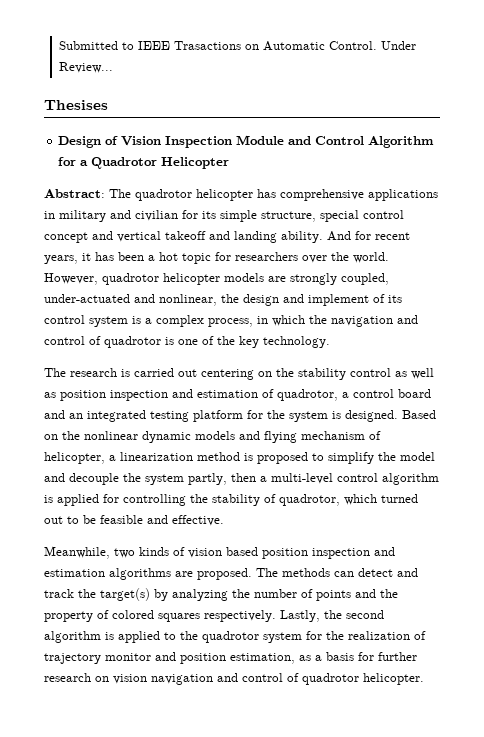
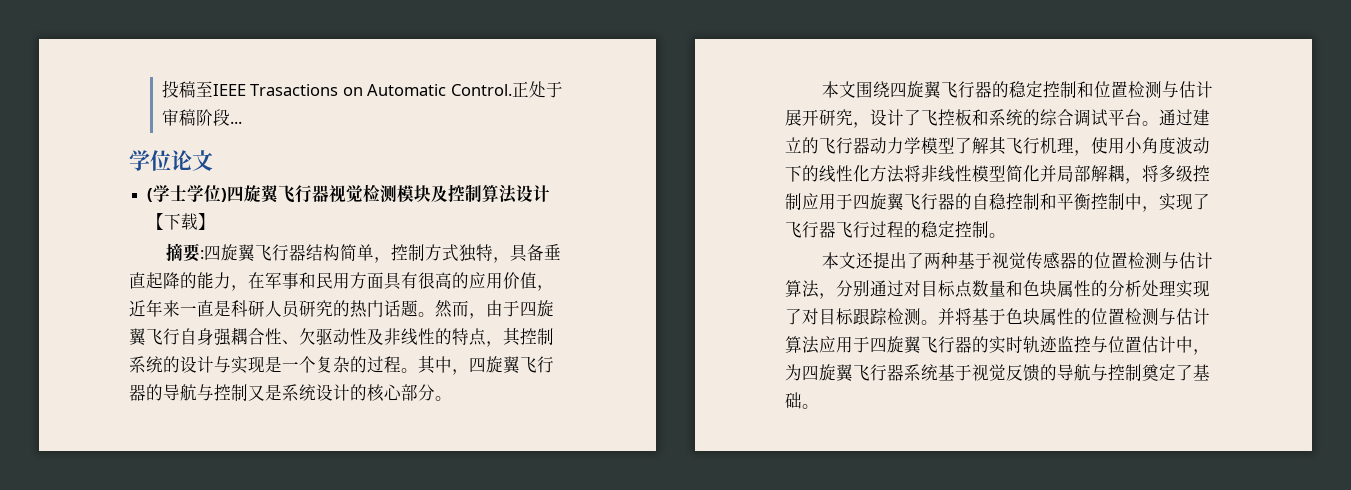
[59,41,135,50] Submitted to -> [161,80,213,98] 投稿至
[381,41,417,50] [59,62,114,73] [44,100,108,110] [58,135,435,148] [58,157,230,169] [44,189,438,201] [44,210,404,222] [44,231,410,243] [44,252,389,264] [44,273,389,285] [44,294,402,306] [44,315,418,327] [44,336,330,348] [44,368,434,380] [44,389,431,401] [44,410,436,422] [44,431,381,443] [44,452,435,464] [44,473,439,485] [44,494,418,506] [44,515,224,526] [44,546,395,559] [44,568,418,580] [44,588,398,601] [44,610,384,622] [44,631,426,643] [44,652,417,664] [44,673,424,685] Under Review... // Thesises // Design of Vision Inspection Module and Control Algorithm for a Quadrotor Helicopter // Abstract: The quadrotor helicopter has comprehensive applications in military and civilian for its simple structure, special control concept and vertical takeoff and landing ability. And for recent years, it has been a hot topic for researchers over the world. However, quadrotor helicopter models are strongly coupled, under-actuated and nonlinear, the design and implement of its control system is a complex process, in which the navigation and control of quadrotor is one of the key technology. // The research is carried out centering on the stability control as well as position inspection and estimation of quadrotor, a control board and an integrated testing platform for the system is designed. Based on the nonlinear dynamic models and flying mechanism of helicopter, a linearization method is proposed to simplify the model and decouple the system partly, then a multi-level control algorithm is applied for controlling the stability of quadrotor, which turned out to be feasible and effective. // Meanwhile, two kinds of vision based position inspection and estimation algorithms are proposed. The methods can detect and track the target(s) by analyzing the number of points and the property of colored squares respectively. Lastly, the second algorithm is applied to the quadrotor system for the realization of trajectory monitor and position estimation, as a basis for further research on vision navigation and control of quadrotor helicopter. -> [511,81,563,98] [161,109,242,126] [129,150,213,171] [147,184,551,204] [147,213,216,230] [166,243,562,263] [129,272,554,291] [129,299,554,319] [129,327,554,347] [129,356,554,375] [129,384,452,402] [822,81,1214,99] [785,109,1210,128] [785,137,1210,156] [785,164,1210,184] [785,193,1210,212] [785,221,1006,238] [822,252,1214,270] [785,280,1210,299] [785,308,1210,325] [785,336,1210,355] [785,364,1210,382] [785,392,819,409] 正处于审稿阶段... // 学位论文 // (学士学位)四旋翼飞行器视觉检测模块及控制算法设计【下载】 // 摘要:四旋翼飞行器结构简单，控制方式独特，具备垂直起降的能力，在军事和民用方面具有很高的应用价值，近年来一直是科研人员研究的热门话题。然而，由于四旋翼飞行自身强耦合性、欠驱动性及非线性的特点，其控制系统的设计与实现是一个复杂的过程。其中，四旋翼飞行器的导航与控制又是系统设计的核心部分。 // 本文围绕四旋翼飞行器的稳定控制和位置检测与估计展开研究，设计了飞控板和系统的综合调试平台。通过建立的飞行器动力学模型了解其飞行机理，使用小角度波动下的线性化方法将非线性模型简化并局部解耦，将多级控制应用于四旋翼飞行器的自稳控制和平衡控制中，实现了飞行器飞行过程的稳定控制。 // 本文还提出了两种基于视觉传感器的位置检测与估计算法，分别通过对目标点数量和色块属性的分析处理实现了对目标跟踪检测。并将基于色块属性的位置检测与估计算法应用于四旋翼飞行器的实时轨迹监控与位置估计中，为四旋翼飞行器系统基于视觉反馈的导航与控制奠定了基础。

